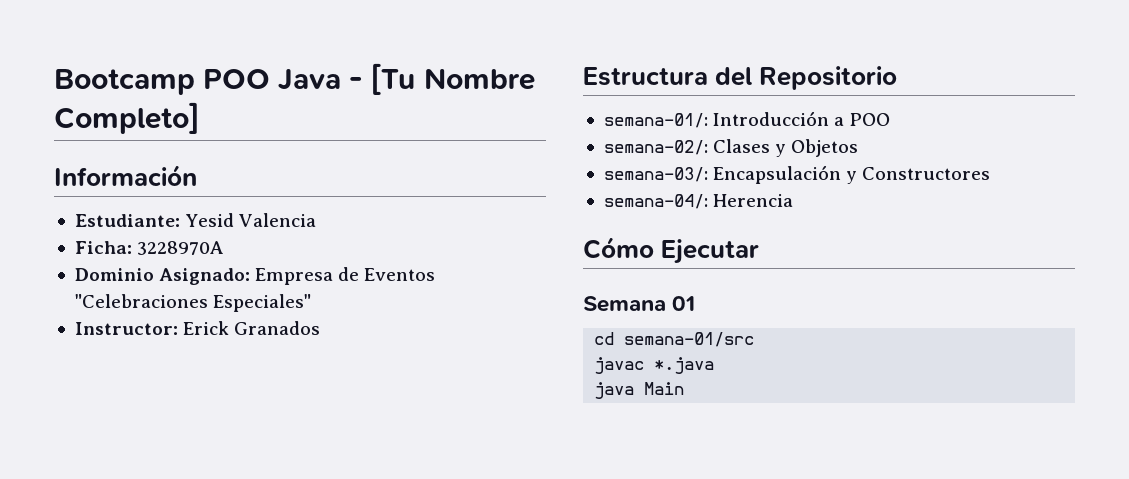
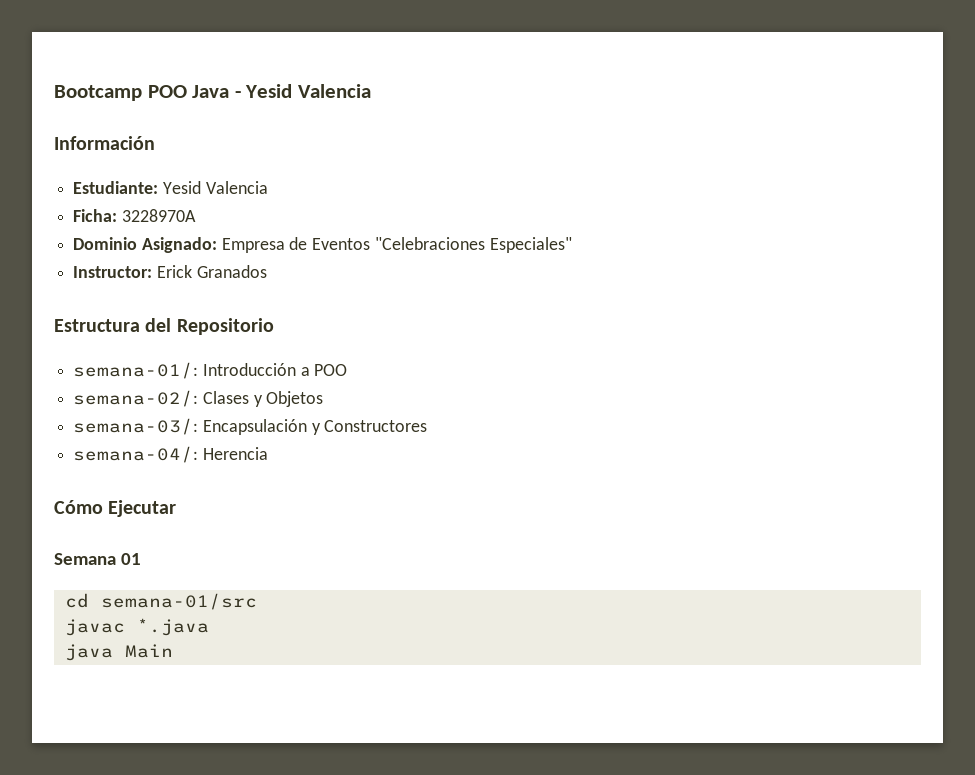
[370,63,535,95] [54,102,200,134] [Tu Nombre Completo] -> [245,84,371,98] Yesid Valencia

